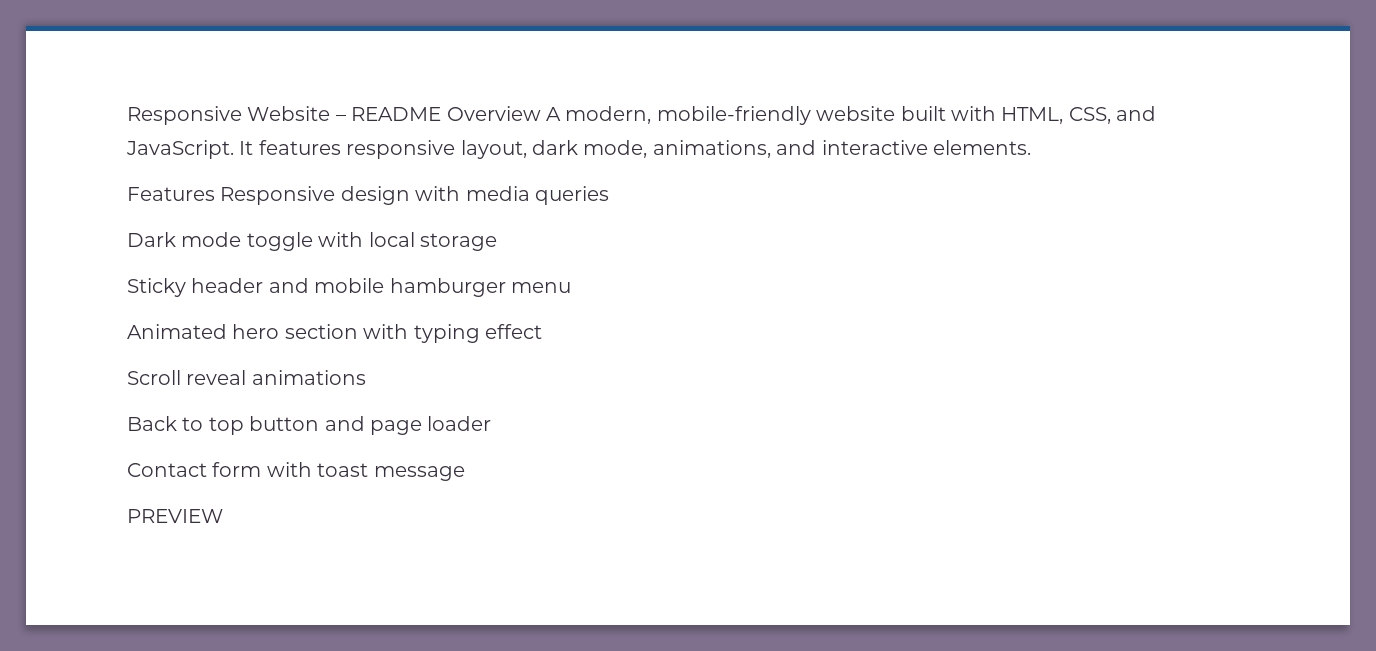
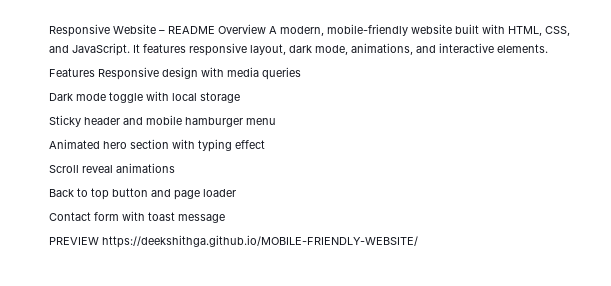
(223, 516) none -> [102,235,418,248] https://deekshithga.github.io/MOBILE-FRIENDLY-WEBSITE/

